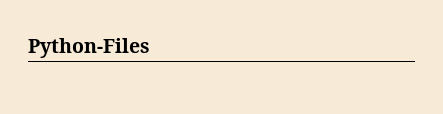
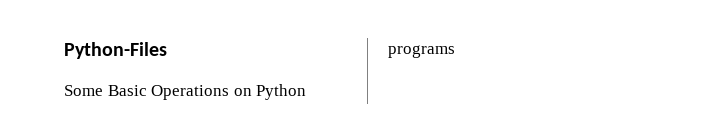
(150, 48) none -> [64,84,307,100] [388,45,455,58] // Some Basic Operations on Python programs

